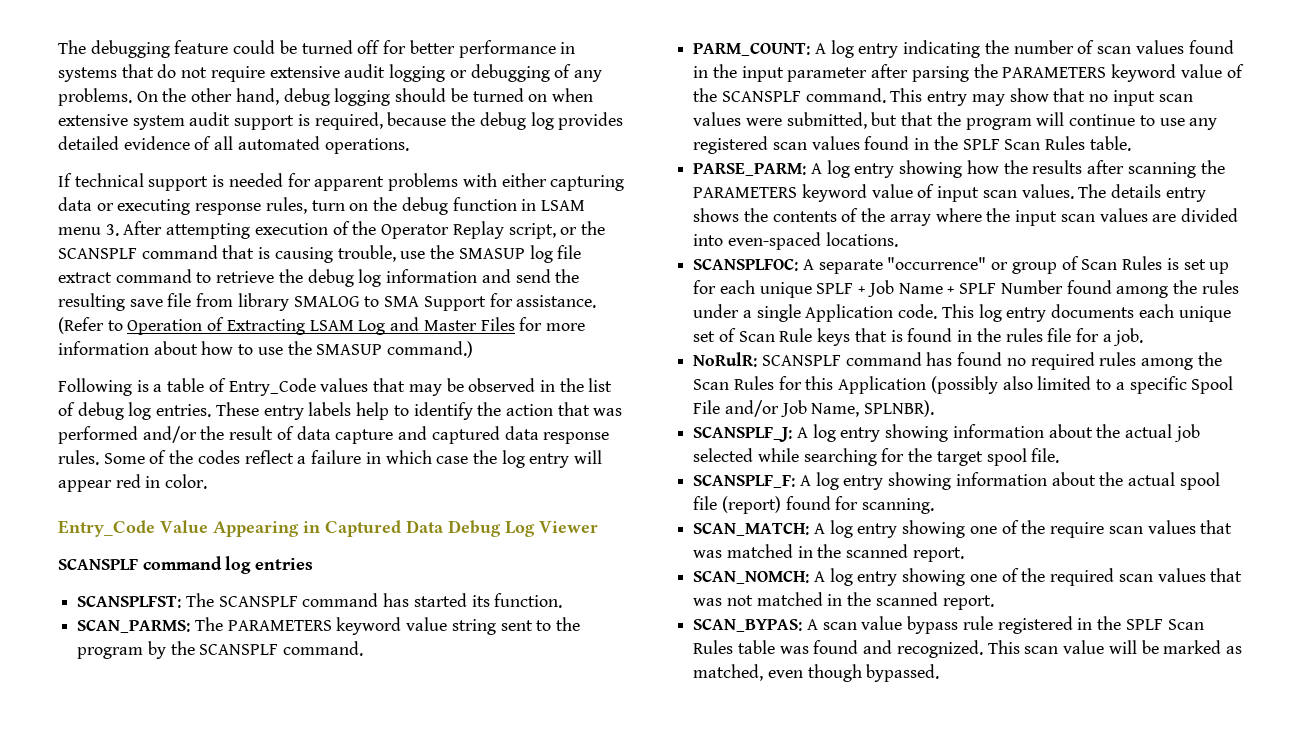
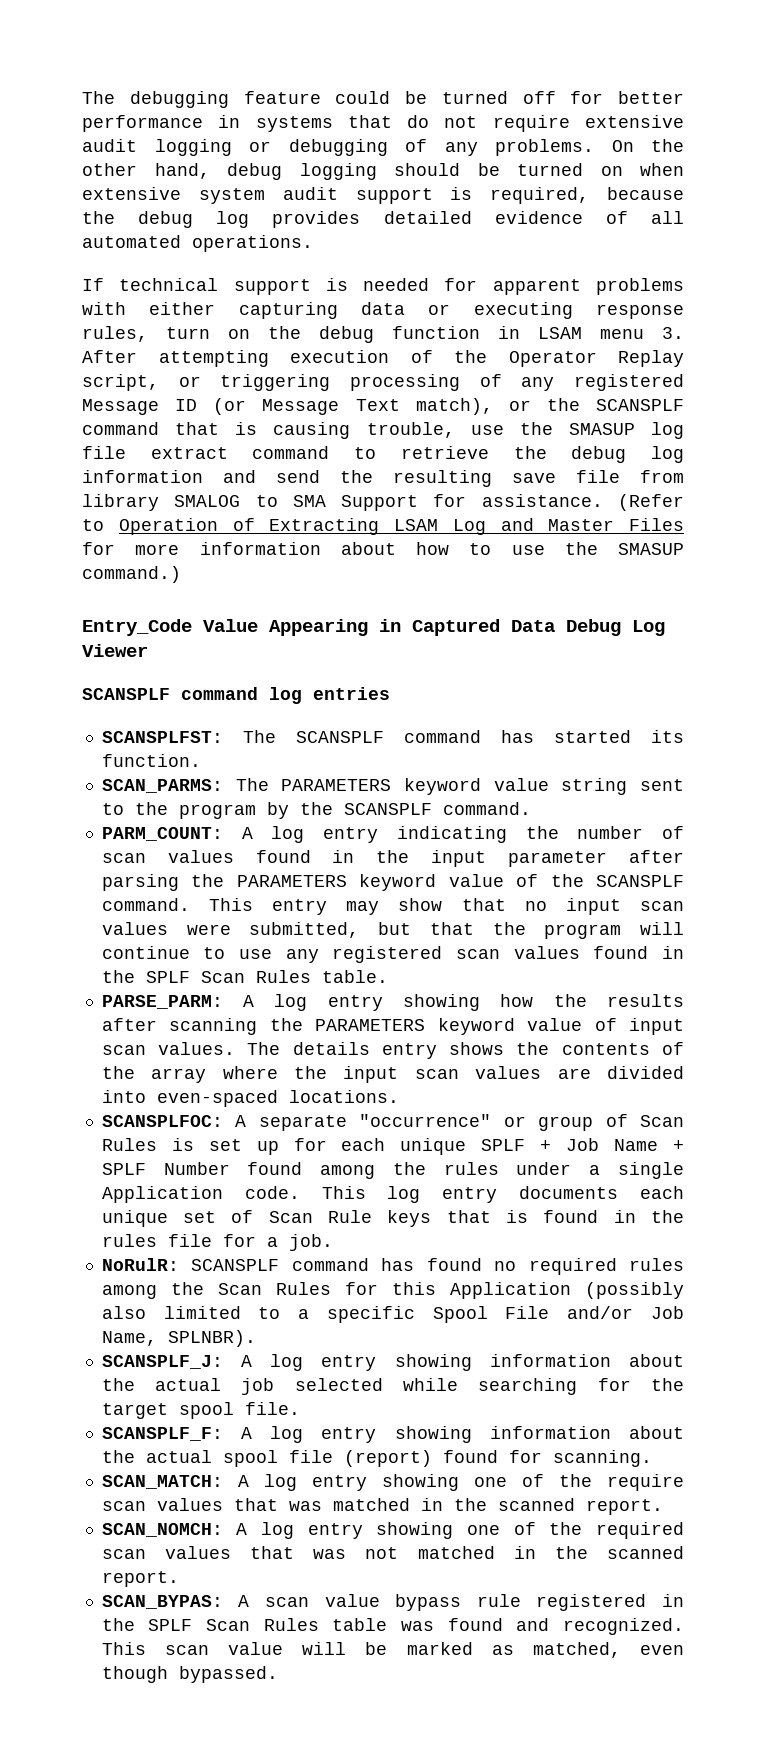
(578, 231) none -> [220,374,684,391] [82,398,531,415] triggering processing of any registered Message ID (or Message Text match), or
[58,378,613,396] [58,402,623,420] [58,426,610,444] [58,450,603,468] [58,474,208,492] // Following is a table of Entry_Code values that may be observed in the list of debug log entries. These entry labels help to identify the action that was performed and/or the result of data capture and captured data response rules. Some of the codes reflect a failure in which case the log entry will appear red in color. -> (181, 574) none

